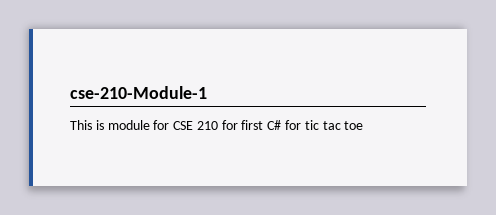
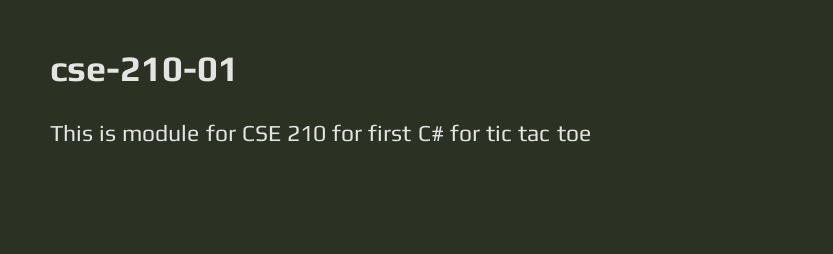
[70,86,207,99] cse-210-Module-1 -> [50,57,239,82] cse-210-01

